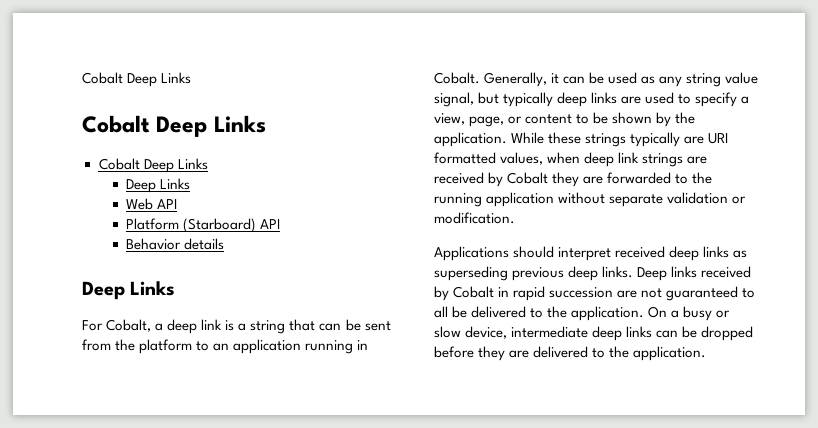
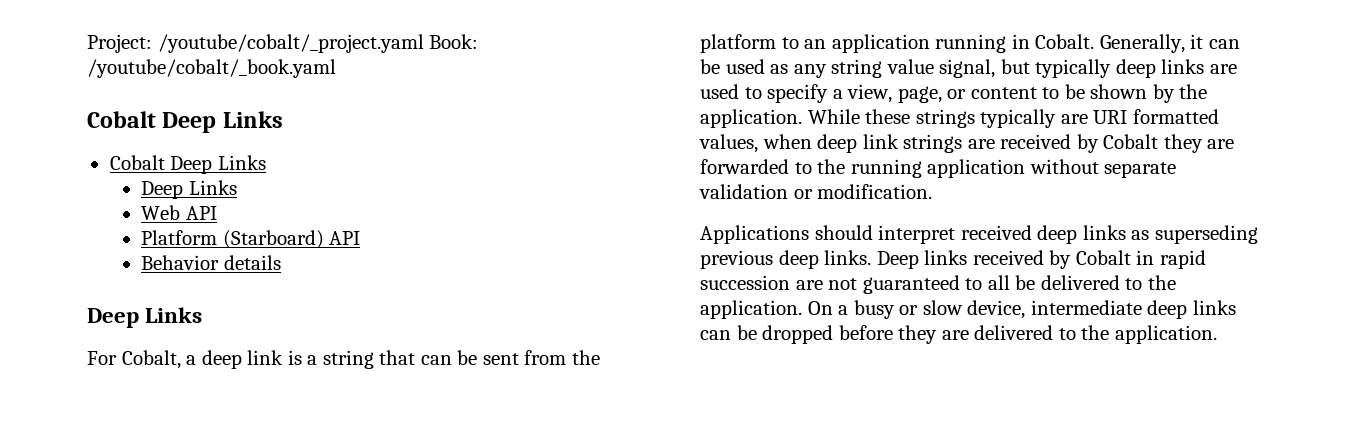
[82,72,192,87] Cobalt Deep Links -> [87,34,479,53] [87,59,336,78] Project: /youtube/cobalt/_project.yaml Book: /youtube/cobalt/_book.yaml

